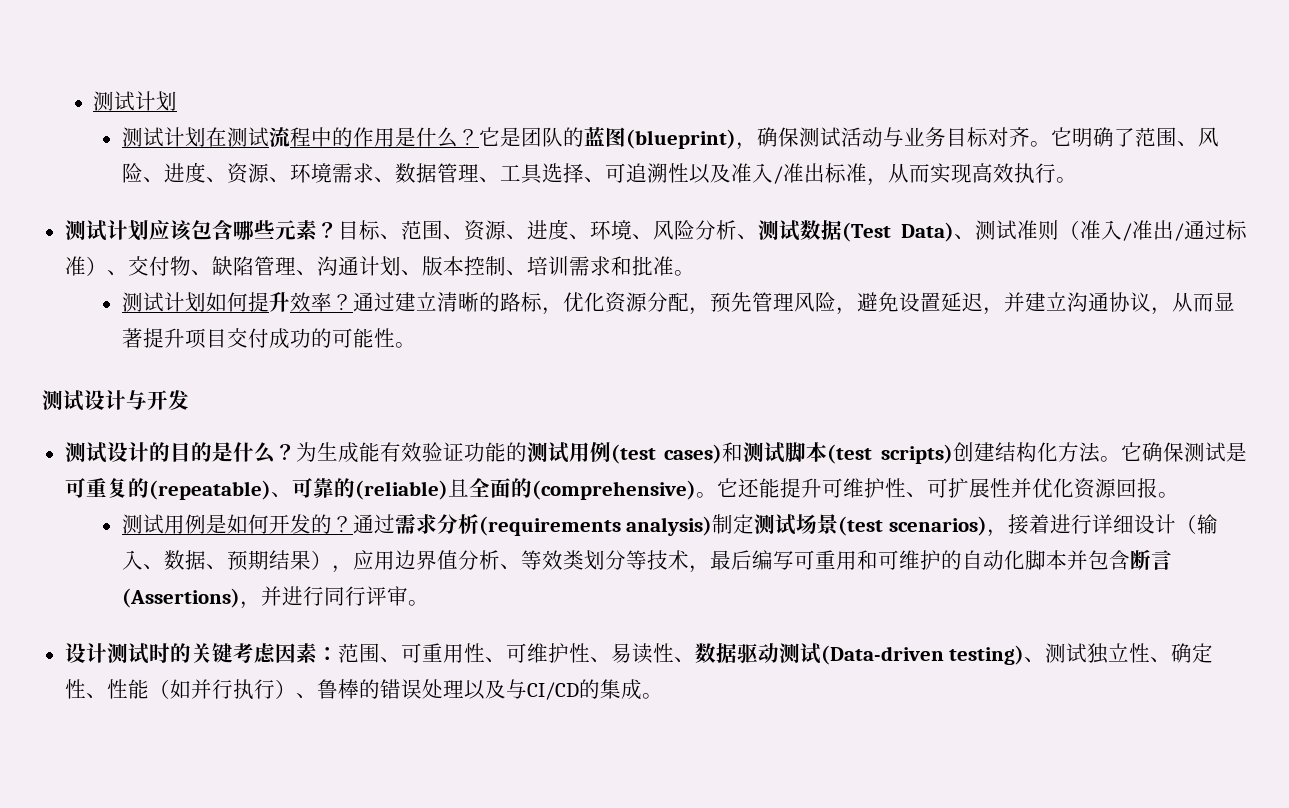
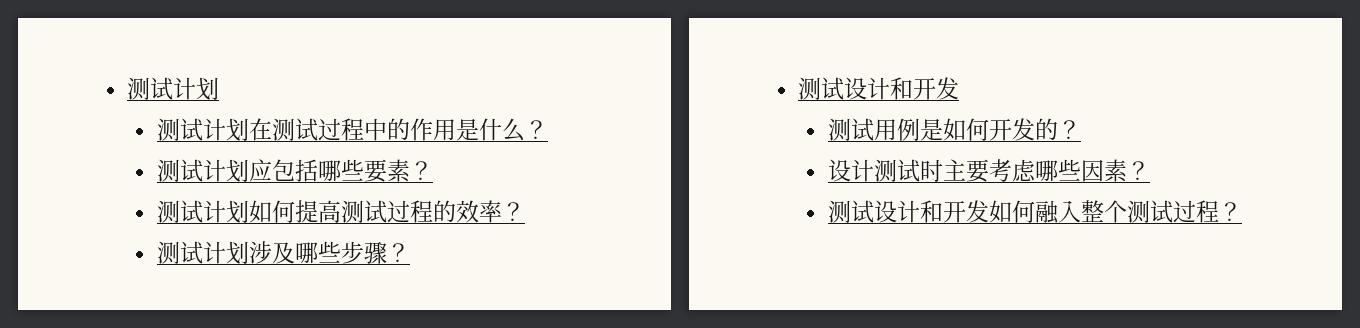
[268,127,290,147] 流 -> [317,118,341,141] 过
[478,127,1219,150] [121,162,1077,186] [64,219,1248,242] [64,256,695,276] 它是团队的蓝图(blueprint)，确保测试活动与业务目标对齐。它明确了范围、风险、进度、资源、环境需求、数据管理、工具选择、可追溯性以及准入/准出标准，从而实现高效执行。 // 测试计划应该包含哪些元素？目标、范围、资源、进度、环境、风险分析、测试数据(Test Data)、测试准则（准入/准出/通过标准）、交付物、缺陷管理、沟通计划、版本控制、培训需求和批准。 -> [156,159,433,183] // 测试计划应包括哪些要素？
[268,292,290,312] 升 -> [317,200,456,223] 高测试过程的
[352,292,1235,315] [121,328,416,349] [42,390,189,411] [64,441,1247,464] [64,478,1179,500] 通过建立清晰的路标，优化资源分配，预先管理风险，避免设置延迟，并建立沟通协议，从而显著提升项目交付成功的可能性。 // 测试设计与开发 // 测试设计的目的是什么？为生成能有效验证功能的测试用例(test cases)和测试脚本(test scripts)创建结构化方法。它确保测试是可重复的(repeatable)、可靠的(reliable)且全面的(comprehensive)。它还能提升可维护性、可扩展性并优化资源回报。 -> [156,241,410,264] [798,77,960,100] // 测试计划涉及哪些步骤？ // 测试设计和开发
[352,513,1218,537] [121,549,1172,573] [121,586,429,609] [64,643,1214,665] [64,679,663,700] 通过需求分析(requirements analysis)制定测试场景(test scenarios)，接着进行详细设计（输入、数据、预期结果），应用边界值分析、等效类划分等技术，最后编写可重用和可维护的自动化脚本并包含断言(Assertions)，并进行同行评审。 // 设计测试时的关键考虑因素：范围、可重用性、可维护性、易读性、数据驱动测试(Data-driven testing)、测试独立性、确定性、性能（如并行执行）、鲁棒的错误处理以及与CI/CD的集成。 -> [827,159,1150,183] [827,200,1242,224] // 设计测试时主要考虑哪些因素？ // 测试设计和开发如何融入整个测试过程？

